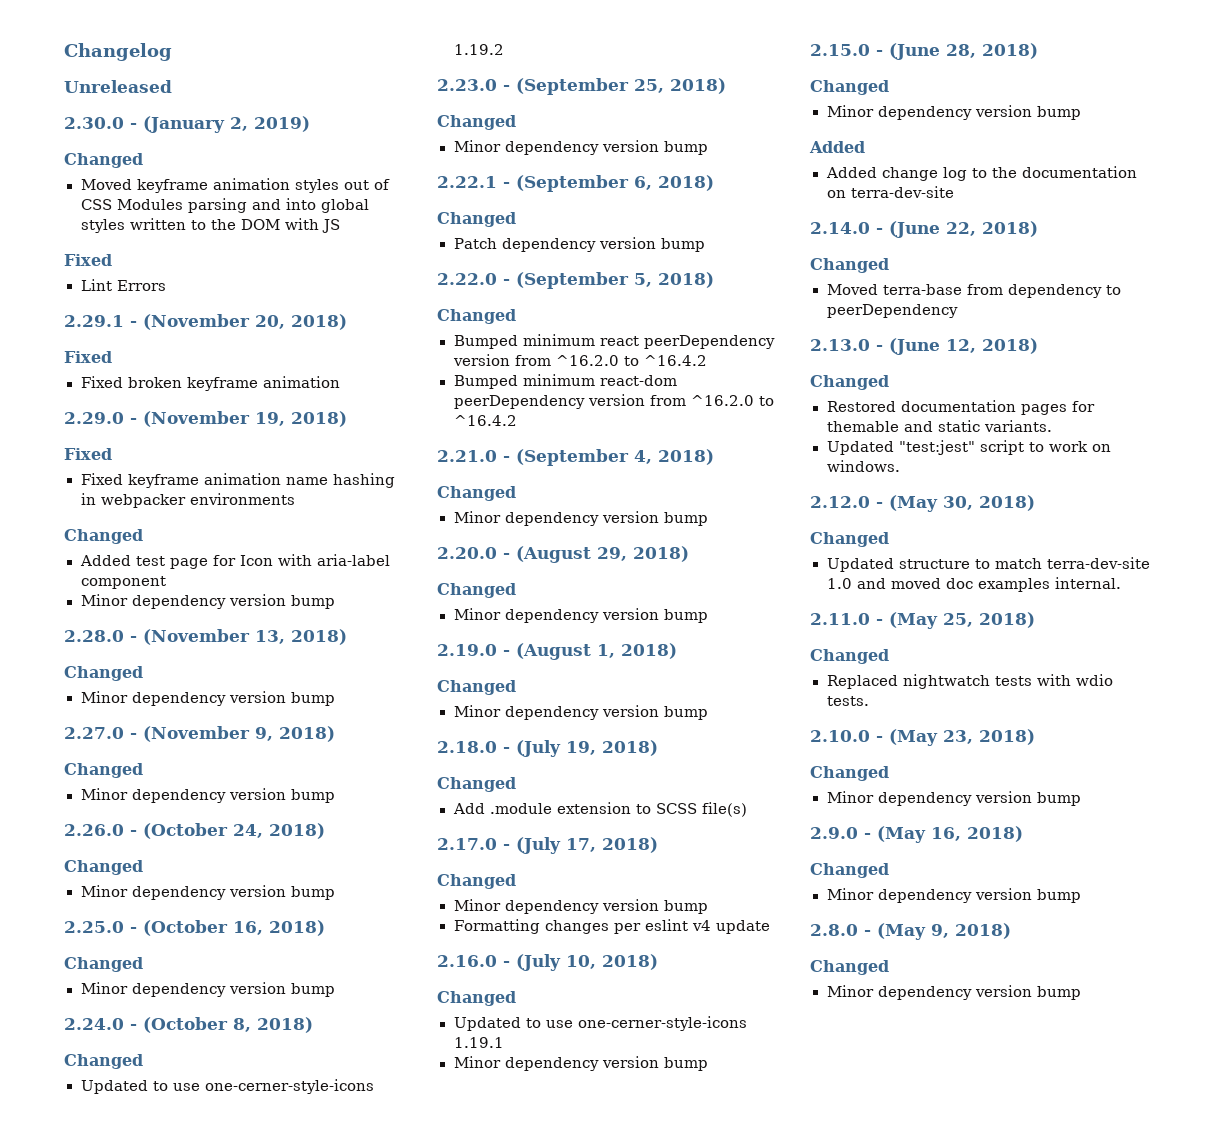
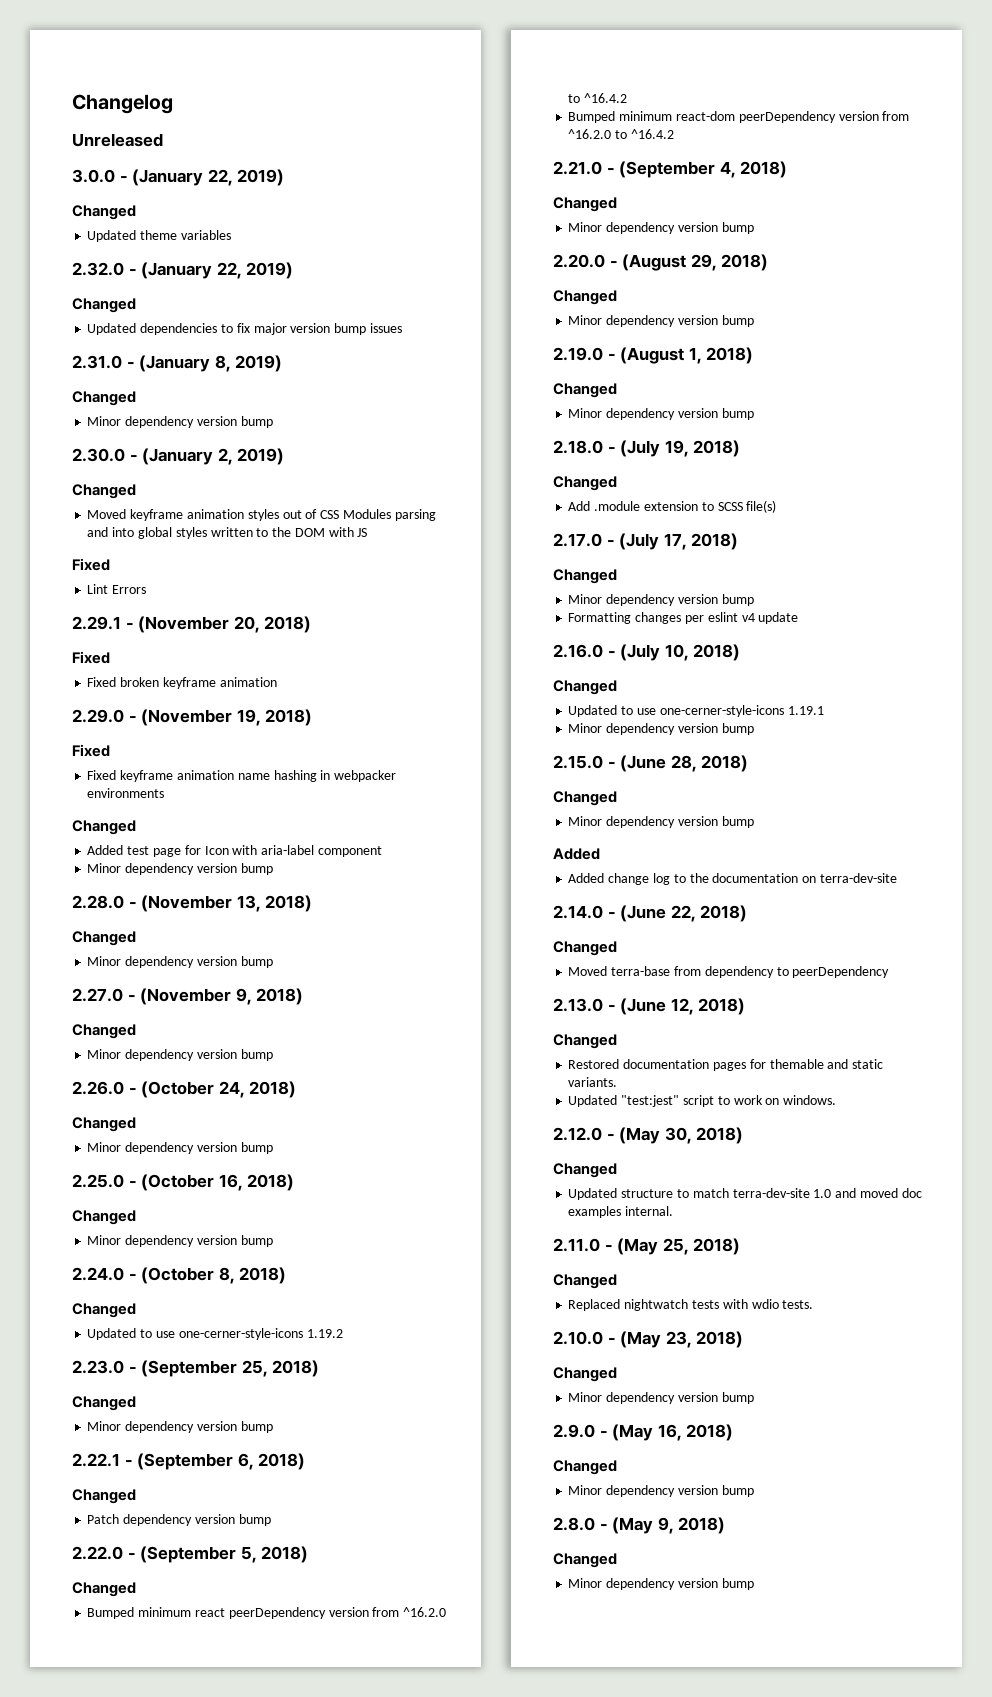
(172, 86) none -> [72,169,285,186] [72,205,136,220] [87,230,231,242] [72,262,294,279] [72,298,136,313] [87,323,402,335] [72,355,283,372] [72,391,136,406] [87,416,273,428] // 3.0.0 - (January 22, 2019) // Changed // Updated theme variables // 2.32.0 - (January 22, 2019) // Changed // Updated dependencies to fix major version bump issues // 2.31.0 - (January 8, 2019) // Changed // Minor dependency version bump

